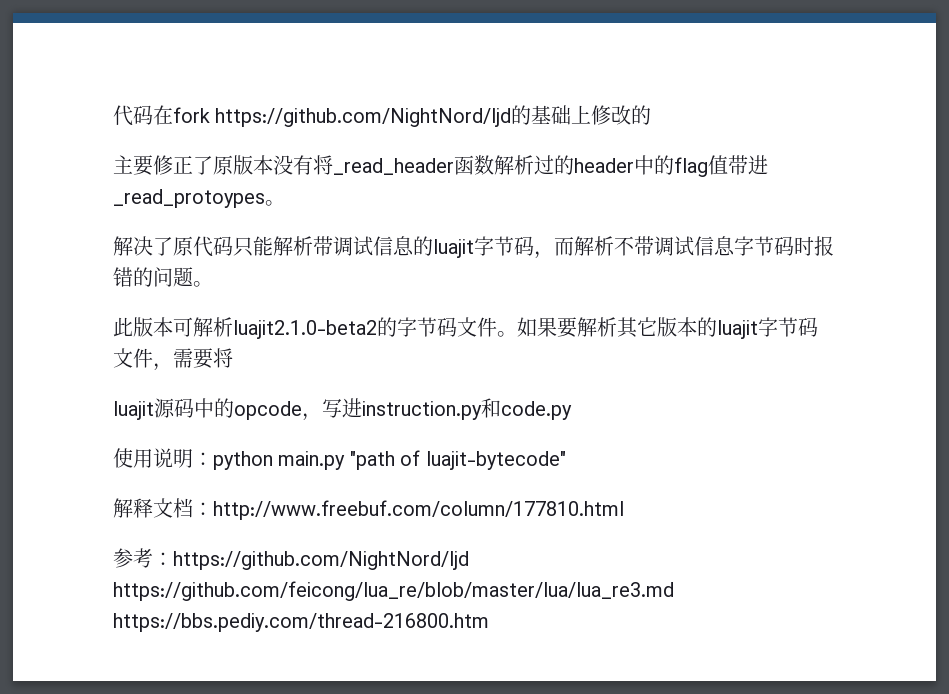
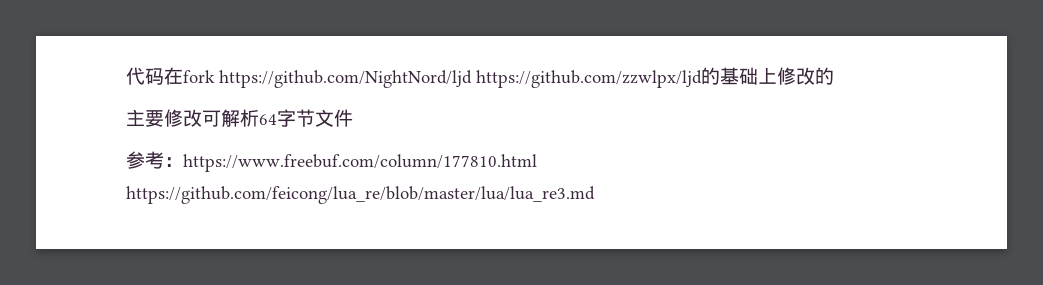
(512, 117) none -> [476,70,702,88] https://github.com/zzwlpx/ljd
[173,155,768,177] [113,189,285,208] [113,236,834,259] [113,267,213,287] [113,317,818,339] [113,348,233,371] [113,398,572,421] [113,448,566,470] [113,498,624,520] 正了原版本没有将_read_header函数解析过的header中的flag值带进_read_protoypes。 // 解决了原代码只能解析带调试信息的luajit字节码，而解析不带调试信息字节码时报错的问题。 // 此版本可解析luajit2.1.0-beta2的字节码文件。如果要解析其它版本的luajit字节码文件，需要将 // luajit源码中的opcode，写进instruction.py和code.py // 使用说明：python main.py "path of luajit-bytecode" // 解释文档：http://www.freebuf.com/column/177810.html -> [183,109,353,127] 改可解析64字节文件
[173,551,469,570] [113,581,674,601] [113,613,489,632] https://github.com/NightNord/ljd https://github.com/feicong/lua_re/blob/master/lua/lua_re3.md https://bbs.pediy.com/thread-216800.htm -> [183,154,537,172] [126,186,595,204] https://www.freebuf.com/column/177810.html https://github.com/feicong/lua_re/blob/master/lua/lua_re3.md

